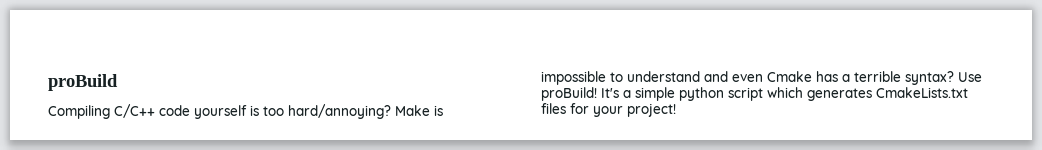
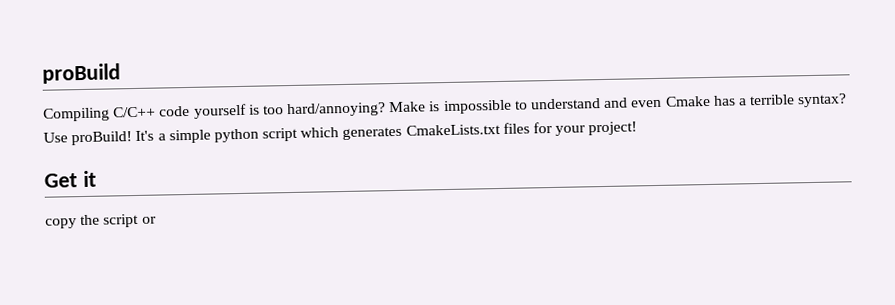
(676, 110) none -> [44,170,97,188] [45,213,157,229] // Get it // copy the script or

